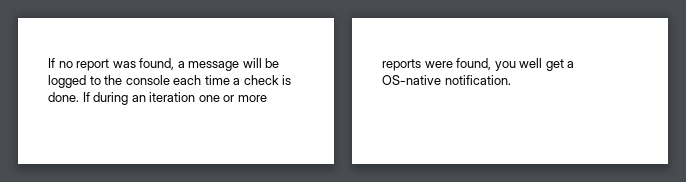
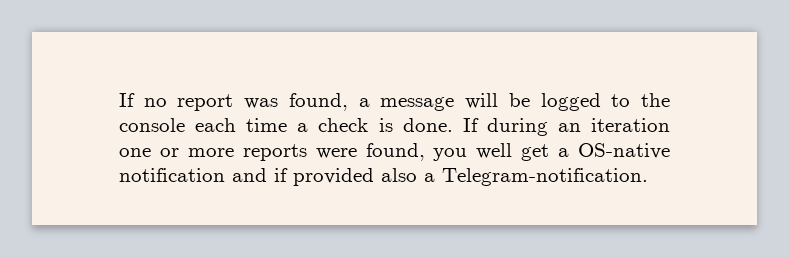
[444,75,511,85] notification. -> [119,168,648,186] notification and if provided also a Telegram-notification.

